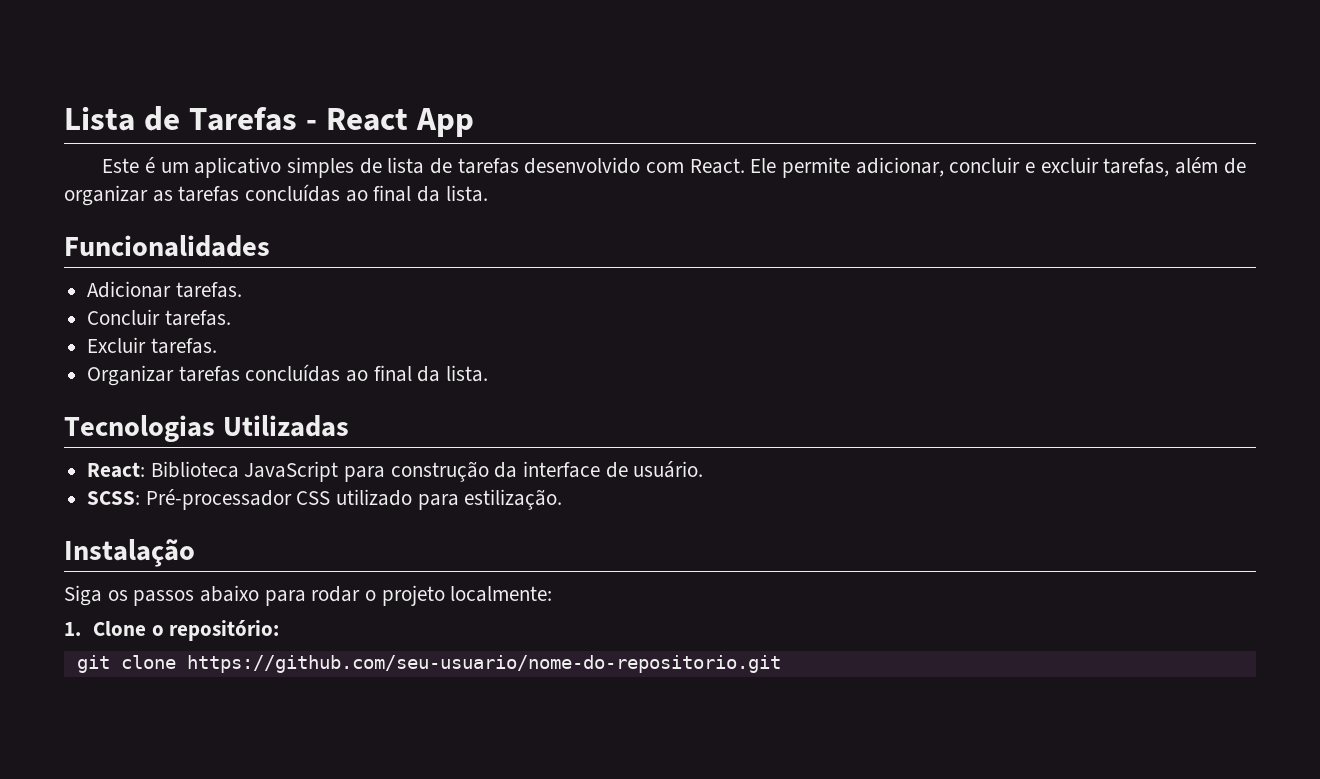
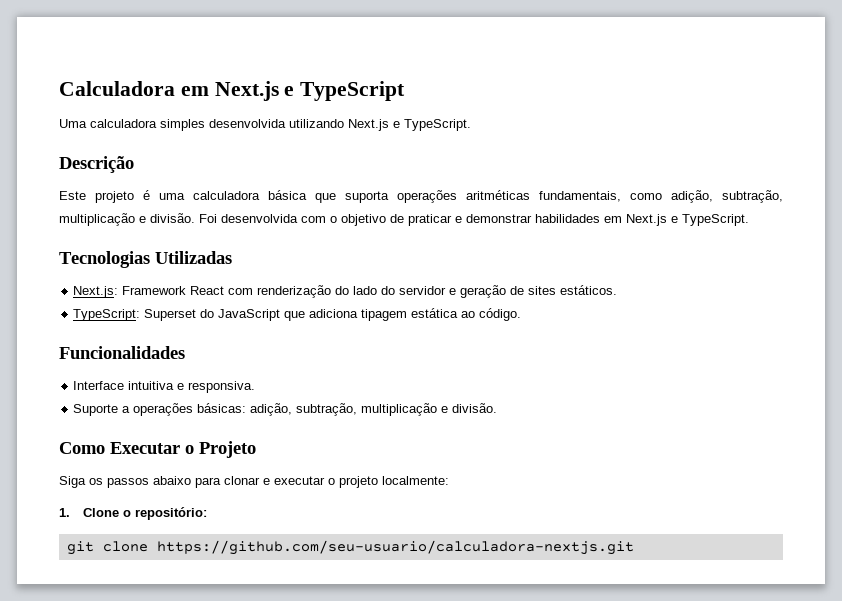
[64,106,474,137] [102,157,1246,178] [64,184,488,206] [64,235,270,257] [87,281,242,298] [87,309,231,326] [87,337,217,354] [87,364,489,386] [64,415,349,442] [87,461,704,482] [87,489,563,510] [64,539,195,567] Lista de Tarefas - React App // Este é um aplicativo simples de lista de tarefas desenvolvido com React. Ele permite adicionar, concluir e excluir tarefas, além de organizar as tarefas concluídas ao final da lista. // Funcionalidades // Adicionar tarefas. // Concluir tarefas. // Excluir tarefas. // Organizar tarefas concluídas ao final da lista. // Tecnologias Utilizadas // React: Biblioteca JavaScript para construção da interface de usuário. // SCSS: Pré-processador CSS utilizado para estilização. // Instalação -> [59,81,406,101] [59,119,471,131] [59,156,134,173] [59,190,783,203] [59,213,749,226] [59,251,232,268] [73,285,618,298] [73,308,522,321] [59,346,185,359] [73,381,256,393] [73,403,498,416] [59,441,256,458] Calculadora em Next.js e TypeScript // Uma calculadora simples desenvolvida utilizando Next.js e TypeScript. // Descrição // Este projeto é uma calculadora básica que suporta operações aritméticas fundamentais, como adição, subtração, multiplicação e divisão. Foi desenvolvida com o objetivo de praticar e demonstrar habilidades em Next.js e TypeScript. // Tecnologias Utilizadas // Next.js: Framework React com renderização do lado do servidor e geração de sites estáticos. // TypeScript: Superset do JavaScript que adiciona tipagem estática ao código. // Funcionalidades // Interface intuitiva e responsiva. // Suporte a operações básicas: adição, subtração, multiplicação e divisão. // Como Executar o Projeto
[311,586,361,602] rodar -> [224,476,325,485] clonar e executar
[186,655,781,673] https://github.com/seu-usuario/nome-do-repositorio.git -> [156,540,634,555] https://github.com/seu-usuario/calculadora-nextjs.git

